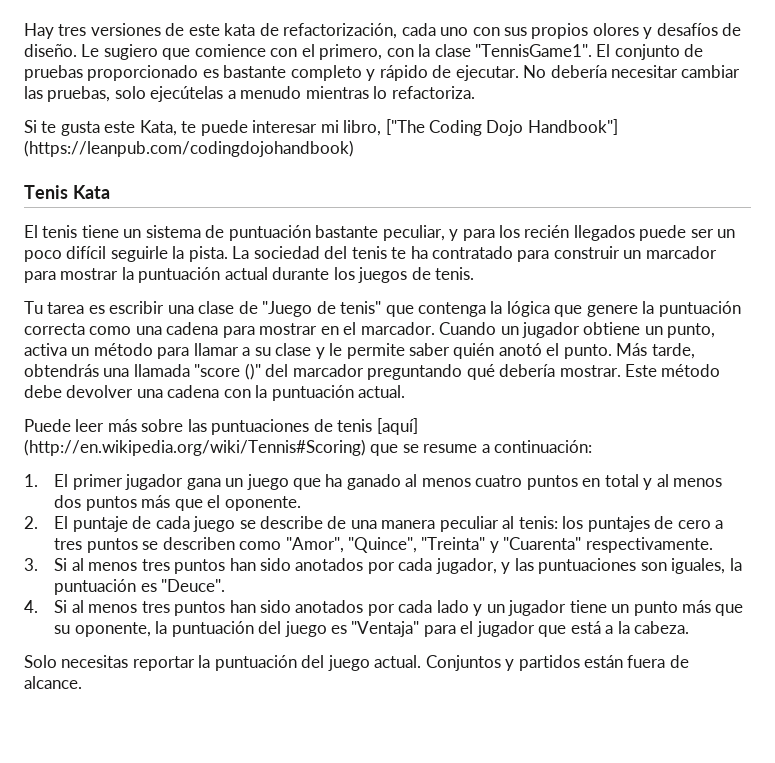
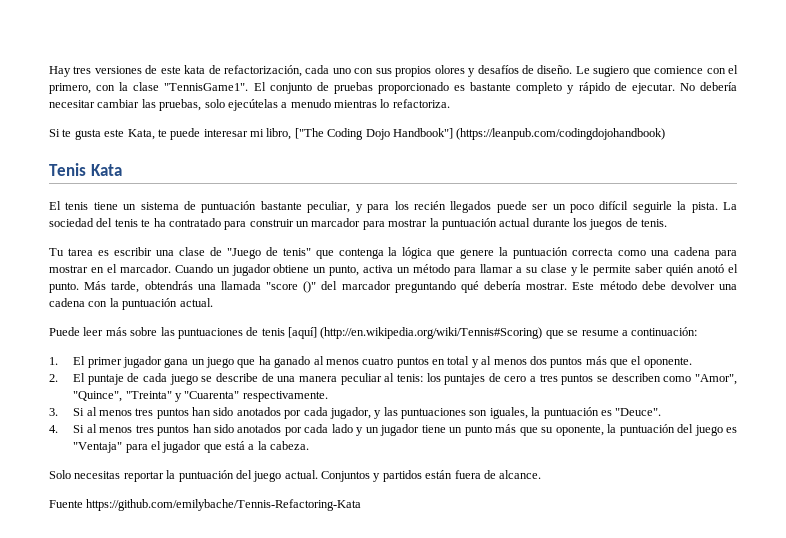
(82, 682) none -> [49,499,362,511] // Fuente https://github.com/emilybache/Tennis-Refactoring-Kata

